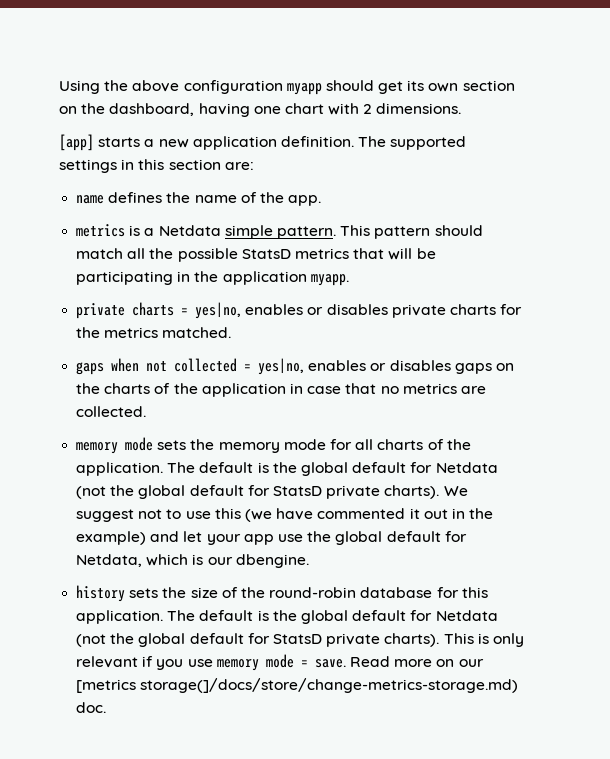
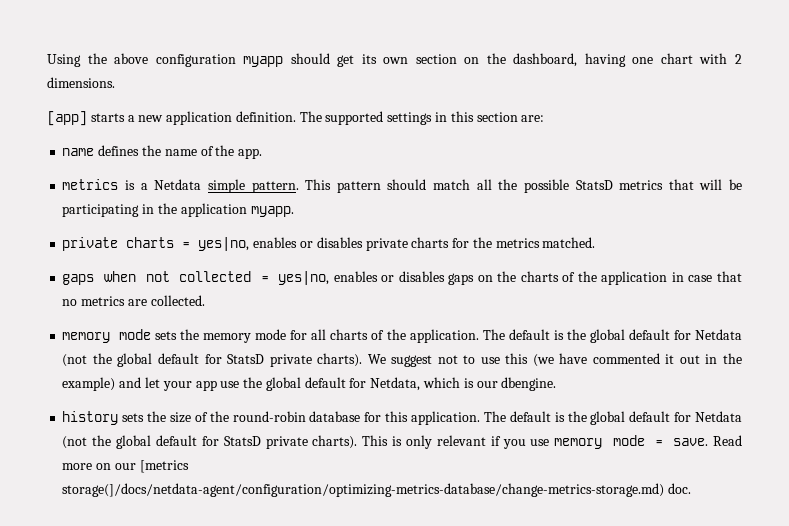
[140,678,519,693] storage(]/docs/store/change-metrics-storage.md) -> [62,483,665,497] storage(]/docs/netdata-agent/configuration/optimizing-metrics-database/change-metrics-storage.md)

